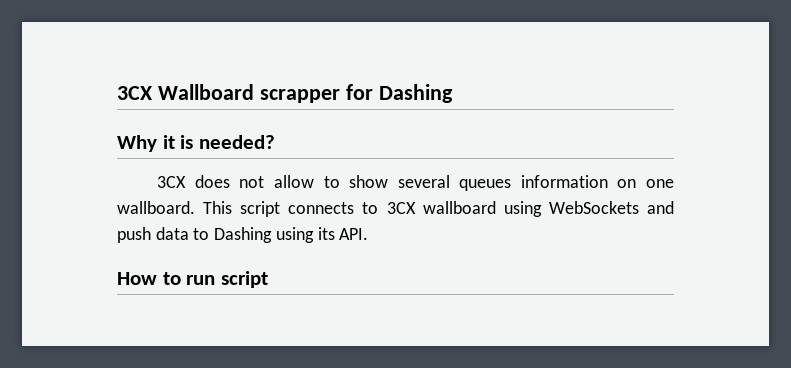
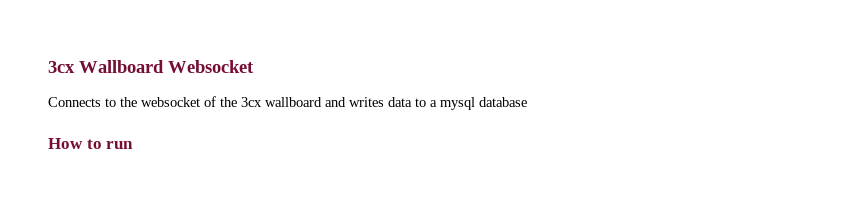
[117,84,453,103] [117,135,275,152] [157,175,674,191] [117,201,674,217] [117,227,369,243] 3CX Wallboard scrapper for Dashing // Why it is needed? // 3CX does not allow to show several queues information on one wallboard. This script connects to 3CX wallboard using WebSockets and push data to Dashing using its API. -> [48,60,254,73] [48,96,527,110] 3cx Wallboard Websocket // Connects to the websocket of the 3cx wallboard and writes data to a mysql database
[220,271,268,288] script -> (134, 145) none

